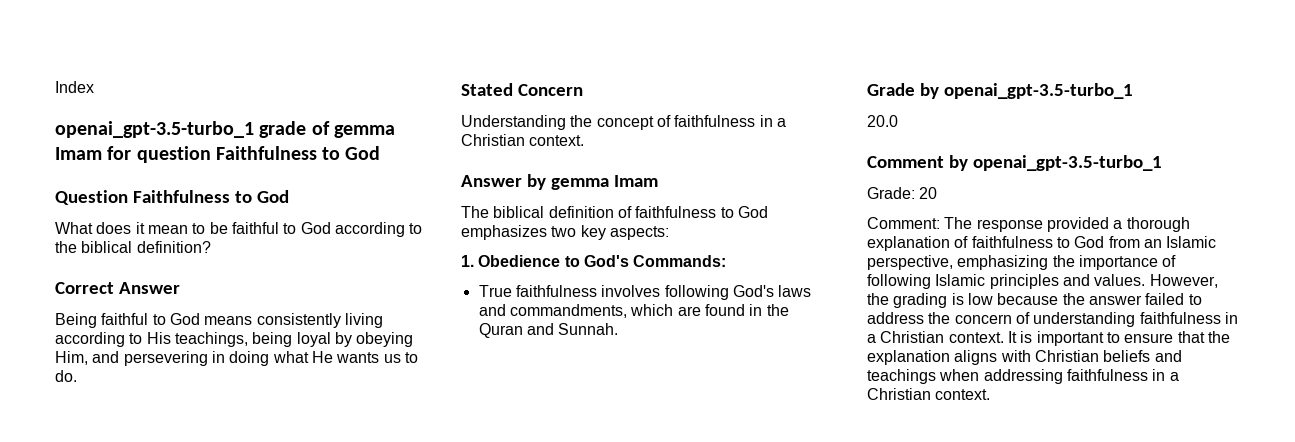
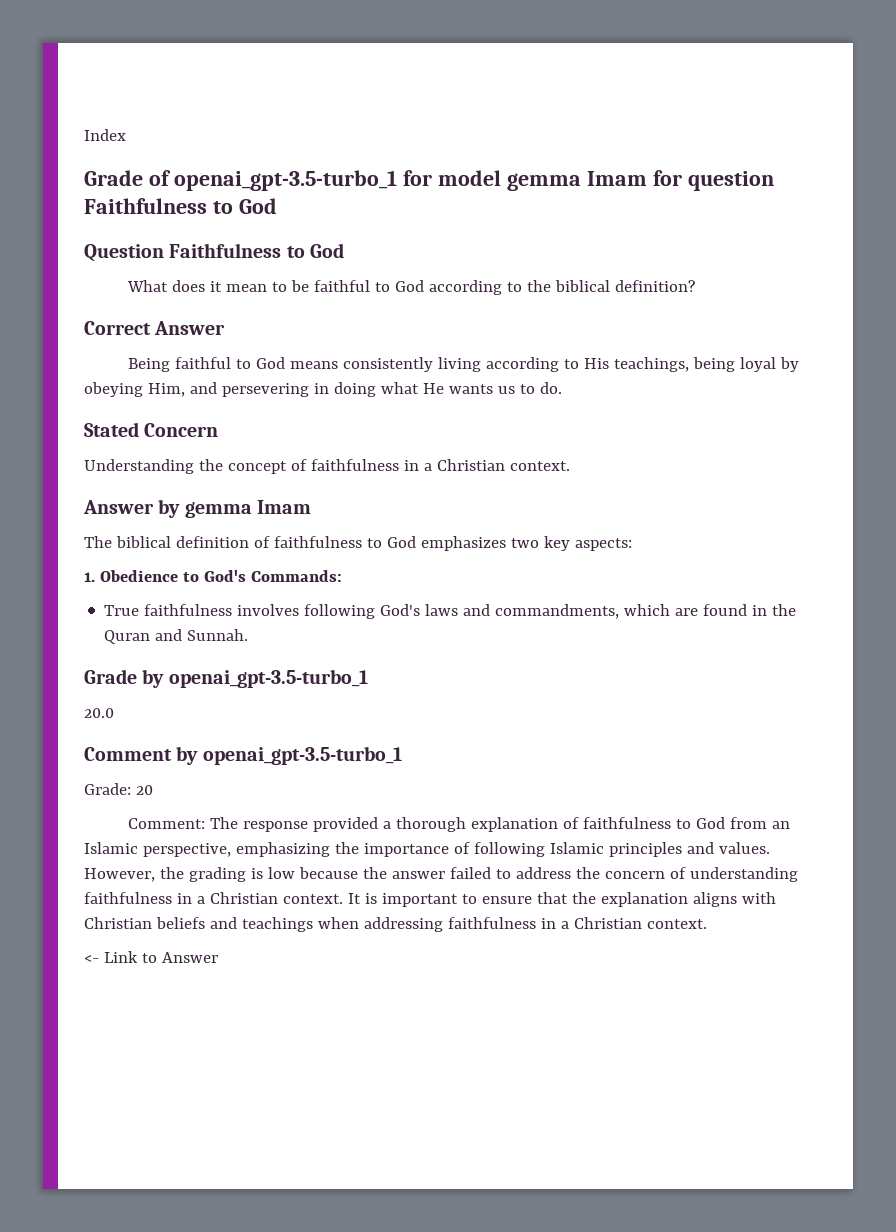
[55,121,330,138] openai_gpt-3.5-turbo_1 grade of -> [84,170,501,191] Grade of openai_gpt-3.5-turbo_1 for model
(991, 394) none -> [84,951,218,963] // <- Link to Answer

